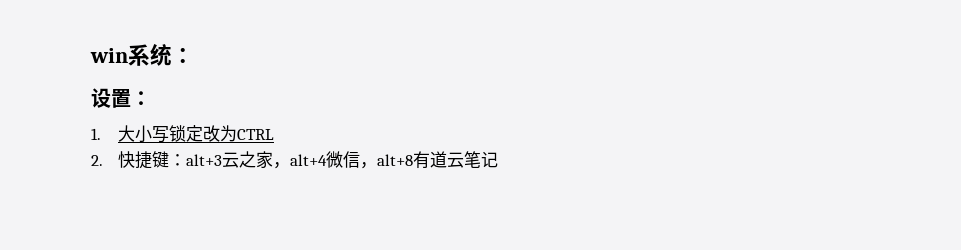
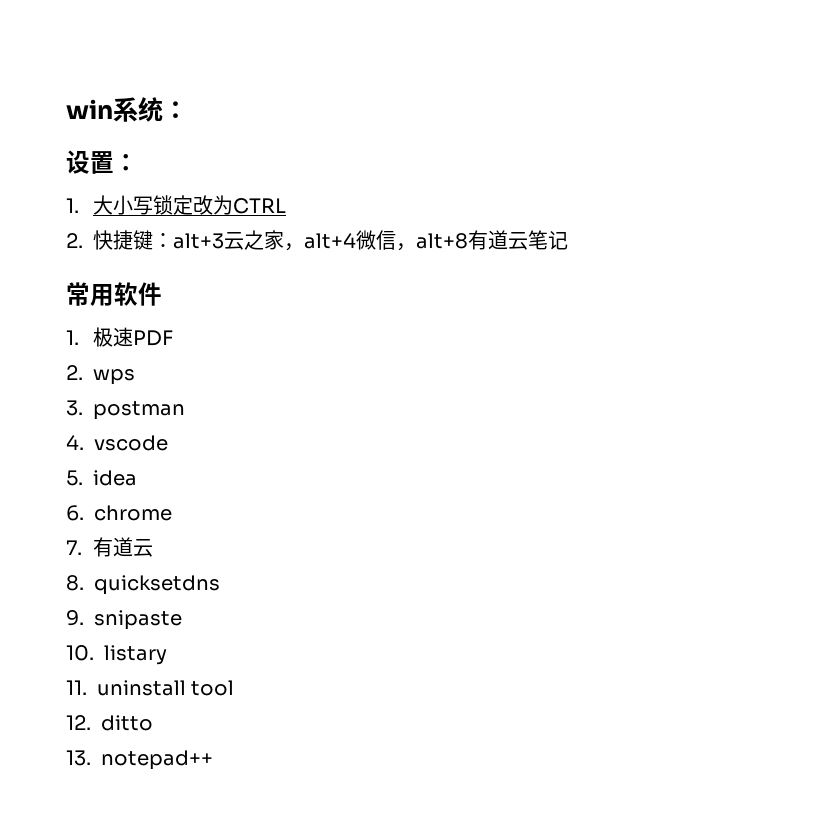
(499, 159) none -> [66,282,162,306] [66,327,173,347] [66,365,135,385] [66,400,185,420] [66,435,168,451] [66,470,137,486] [66,505,172,521] [66,537,153,557] [66,575,220,595] [66,610,182,630] [66,645,167,665] [66,680,235,696] [66,715,153,731] [66,750,213,770] // 常用软件 // 1.极速PDF // 2. wps // 3. postman // 4. vscode // 5. idea // 6. chrome // 7.有道云 // 8. quicksetdns // 9. snipaste // 10. listary // 11. uninstall tool // 12. ditto // 13. notepad++

